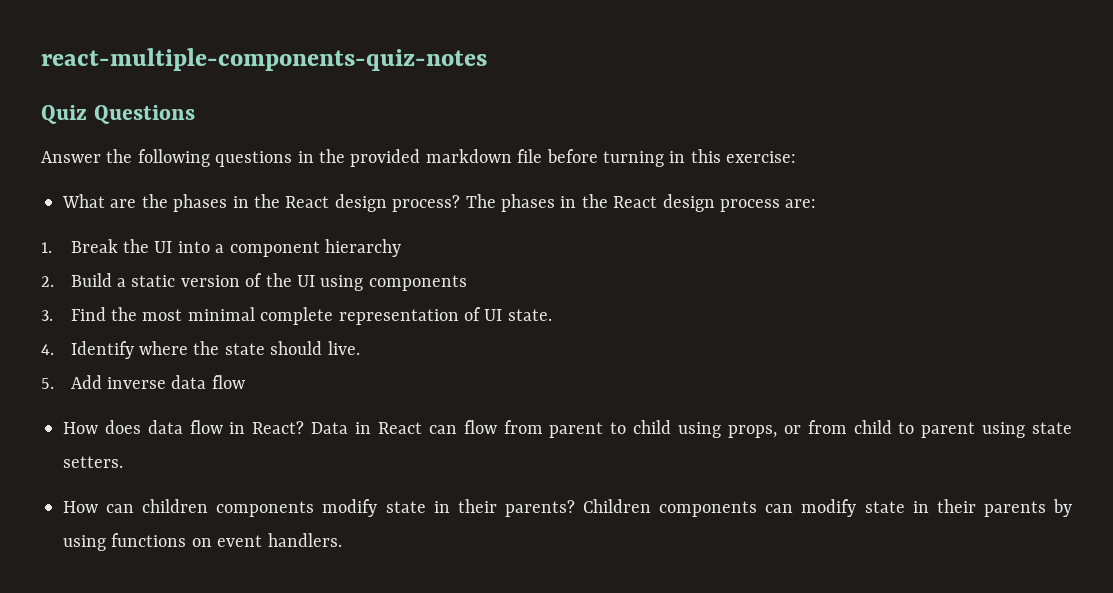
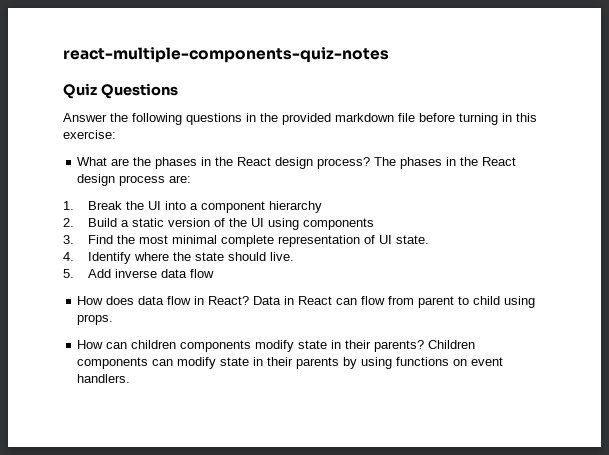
[727,420,1072,438] [63,456,123,468] props, or from child to parent using state setters. -> [77,314,114,325] props.

